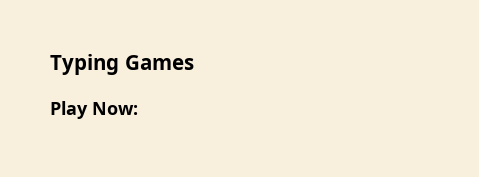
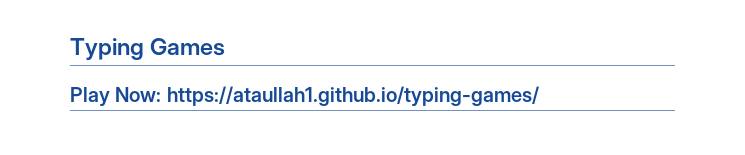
(138, 108) none -> [166,86,539,107] https://ataullah1.github.io/typing-games/

